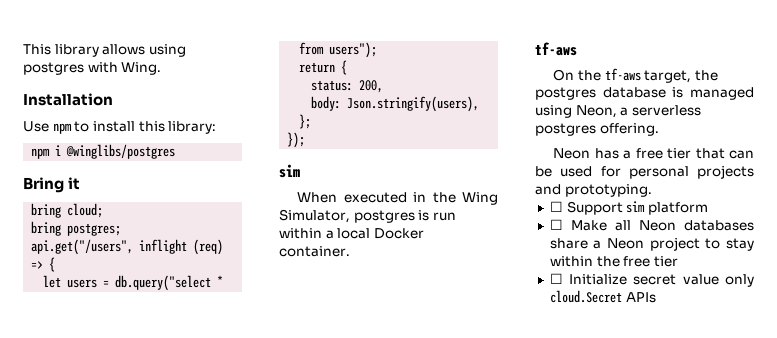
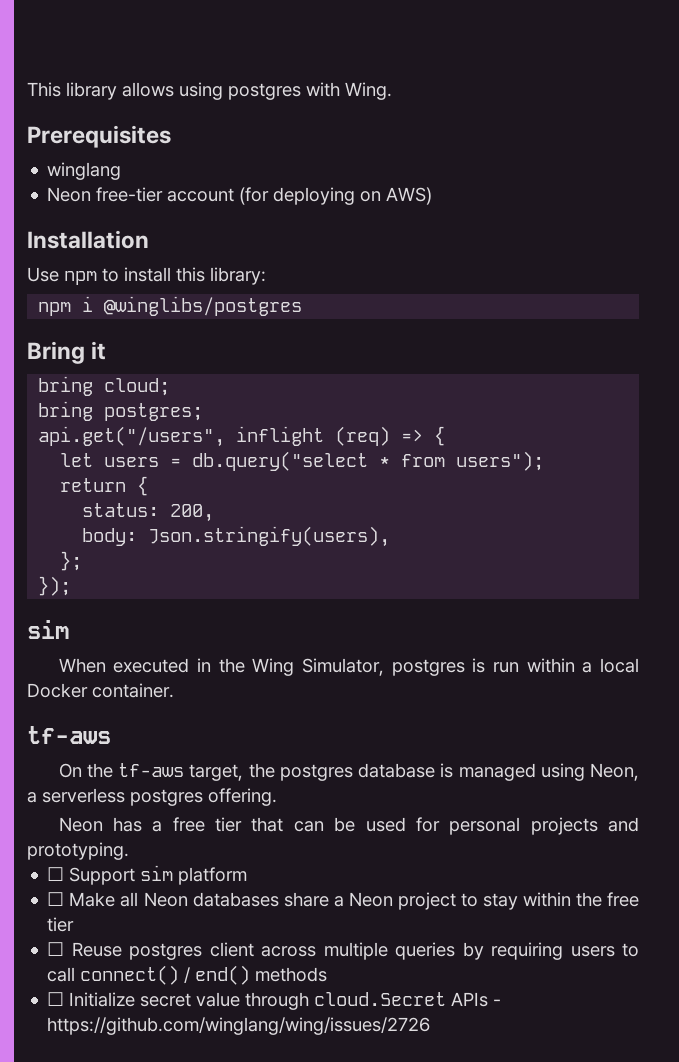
(162, 68) none -> [27,125,171,148] [47,162,122,180] [47,187,433,205] // Prerequisites // winglang // Neon free-tier account (for deploying on AWS)
(678, 261) none -> [47,942,639,960] [47,965,328,985] // ☐ Reuse postgres client across multiple queries by requiring users to call connect() / end() methods
[725,274,754,287] only -> [245,992,310,1010] through
(656, 297) none -> [493,999,502,1006] [47,1017,431,1035] - https://github.com/winglang/wing/issues/2726

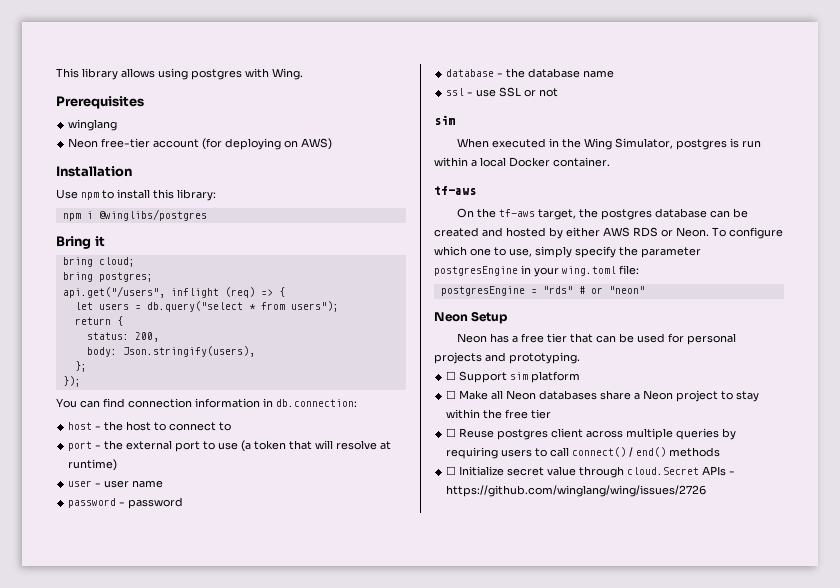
(72, 586) none -> [56,398,357,408] [68,421,232,431] [68,440,392,452] [68,459,118,471] [68,480,164,488] [68,497,184,509] [446,68,615,78] [446,87,559,97] // You can find connection information in db.connection: // host - the host to connect to // port - the external port to use (a token that will resolve at runtime) // user - user name // password - password // database - the database name // ssl - use SSL or not
[440,763,639,781] [27,788,277,806] is managed using Neon, a serverless postgres offering. -> [709,208,748,218] [434,227,783,239] [434,246,701,258] [434,265,639,277] [440,286,645,296] [434,311,508,324] can be created and hosted by either AWS RDS or Neon. To configure which one to use, simply specify the parameter postgresEngine in your wing.toml file: // postgresEngine = "rds" # or "neon" // Neon Setup

